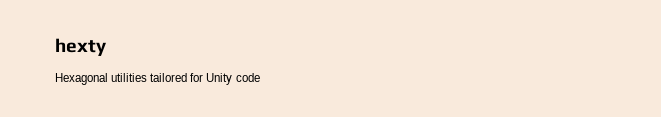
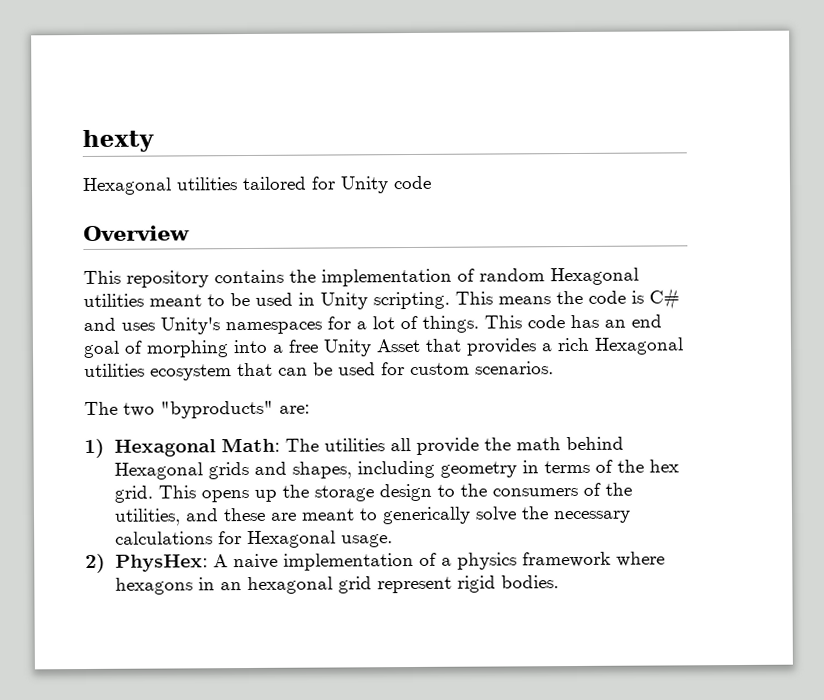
(260, 77) none -> [83,225,190,242] [83,267,639,288] [83,288,680,310] [83,314,662,335] [83,337,684,359] [84,361,554,381] [84,400,310,419] [84,436,624,459] [113,459,679,480] [113,482,632,503] [113,506,631,526] [114,530,393,549] [85,551,665,573] [114,575,559,595] // Overview // This repository contains the implementation of random Hexagonal utilities meant to be used in Unity scripting. This means the code is C# and uses Unity's namespaces for a lot of things. This code has an end goal of morphing into a free Unity Asset that provides a rich Hexagonal utilities ecosystem that can be used for custom scenarios. // The two "byproducts" are: // 1) Hexagonal Math: The utilities all provide the math behind Hexagonal grids and shapes, including geometry in terms of the hex grid. This opens up the storage design to the consumers of the utilities, and these are meant to generically solve the necessary calculations for Hexagonal usage. // 2) PhysHex: A naive implementation of a physics framework where hexagons in an hexagonal grid represent rigid bodies.

